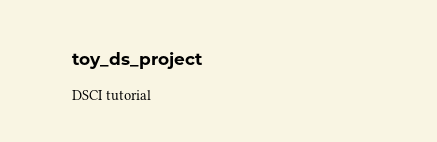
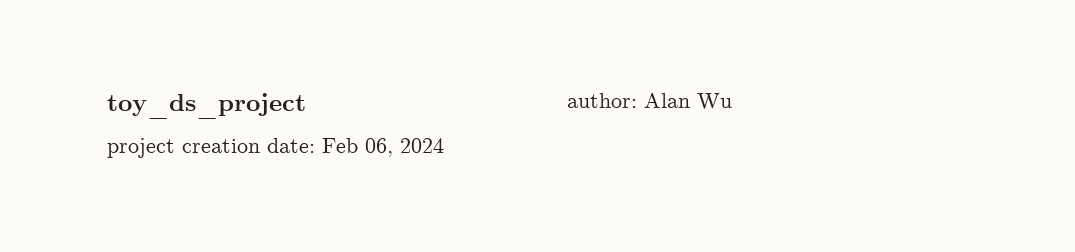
[72,90,151,101] DSCI tutorial -> [107,138,444,158] [567,93,732,110] project creation date: Feb 06, 2024 author: Alan Wu

